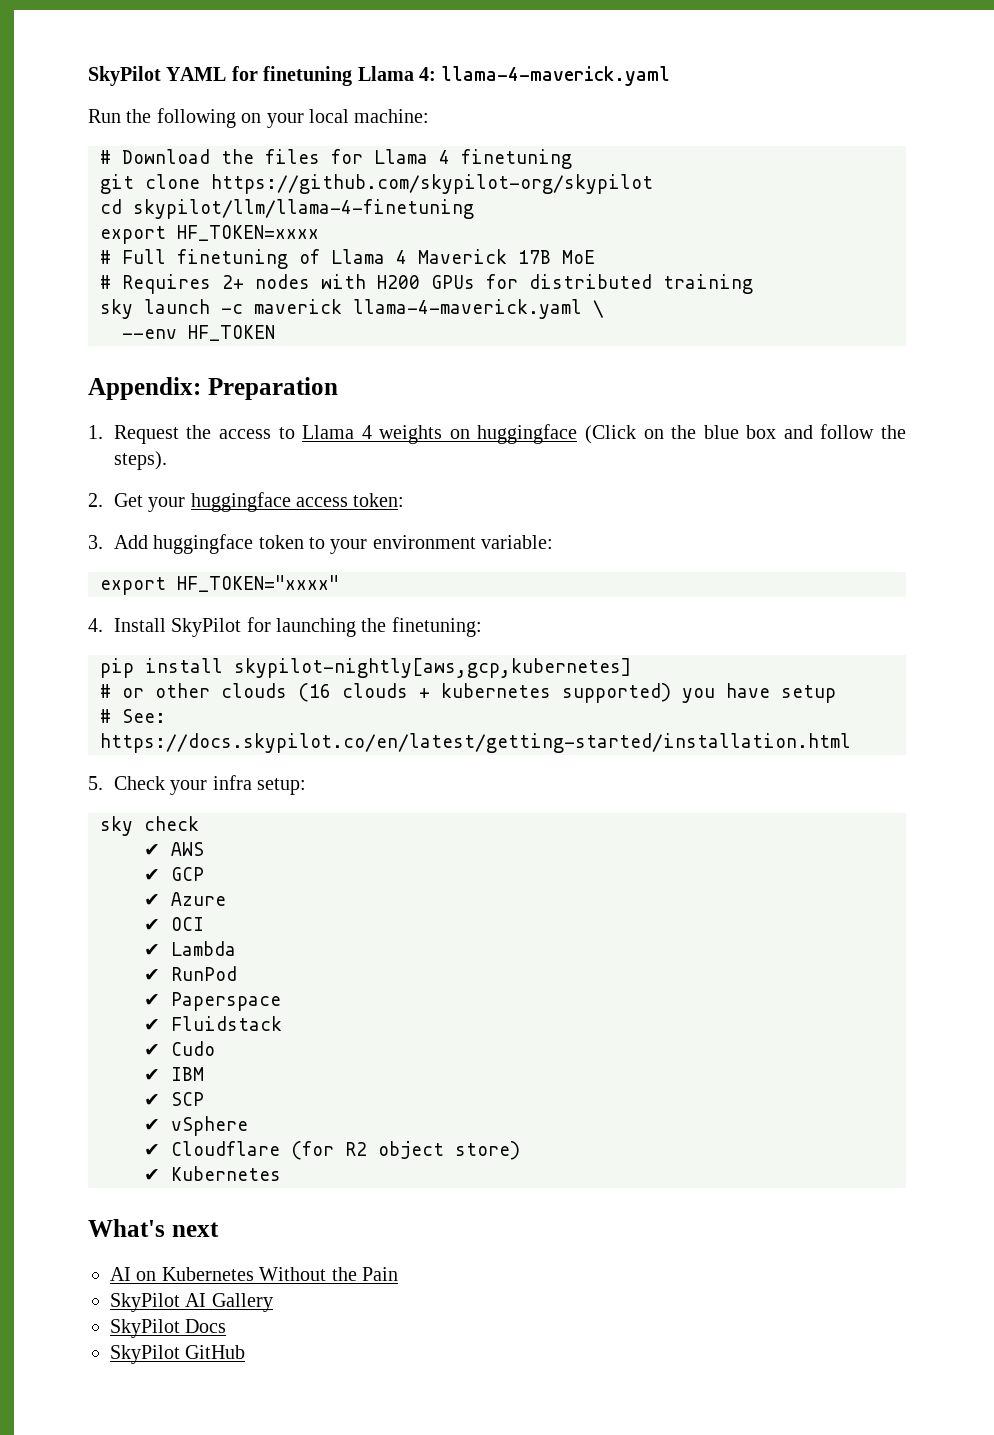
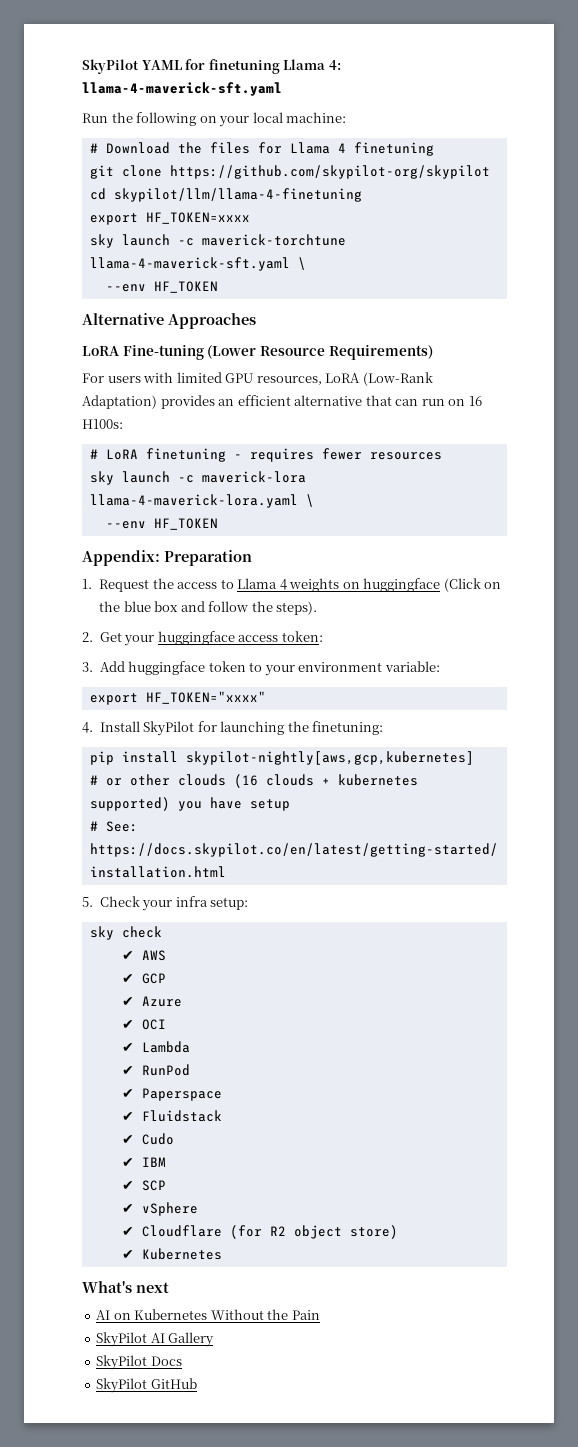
[441,66,671,86] llama-4-maverick.yaml -> [82,82,282,96] llama-4-maverick-sft.yaml
[100,249,595,269] [100,274,753,294] [100,299,582,319] # Full finetuning of Llama 4 Maverick 17B MoE // # Requires 2+ nodes with H200 GPUs for distributed training // sky launch -c maverick llama-4-maverick.yaml -> [89,234,346,248] [89,257,306,271] [105,281,218,293] [82,313,256,329] [82,345,433,360] [82,372,433,386] [82,395,482,409] [82,419,123,429] [89,448,442,462] [89,471,306,485] [89,494,298,508] sky launch -c maverick-torchtune llama-4-maverick-sft.yaml \ // --env HF_TOKEN // Alternative Approaches // LoRA Fine-tuning (Lower Resource Requirements) // For users with limited GPU resources, LoRA (Low-Rank Adaptation) provides an efficient alternative that can run on 16 H100s: // # LoRA finetuning - requires fewer resources // sky launch -c maverick-lora llama-4-maverick-lora.yaml

